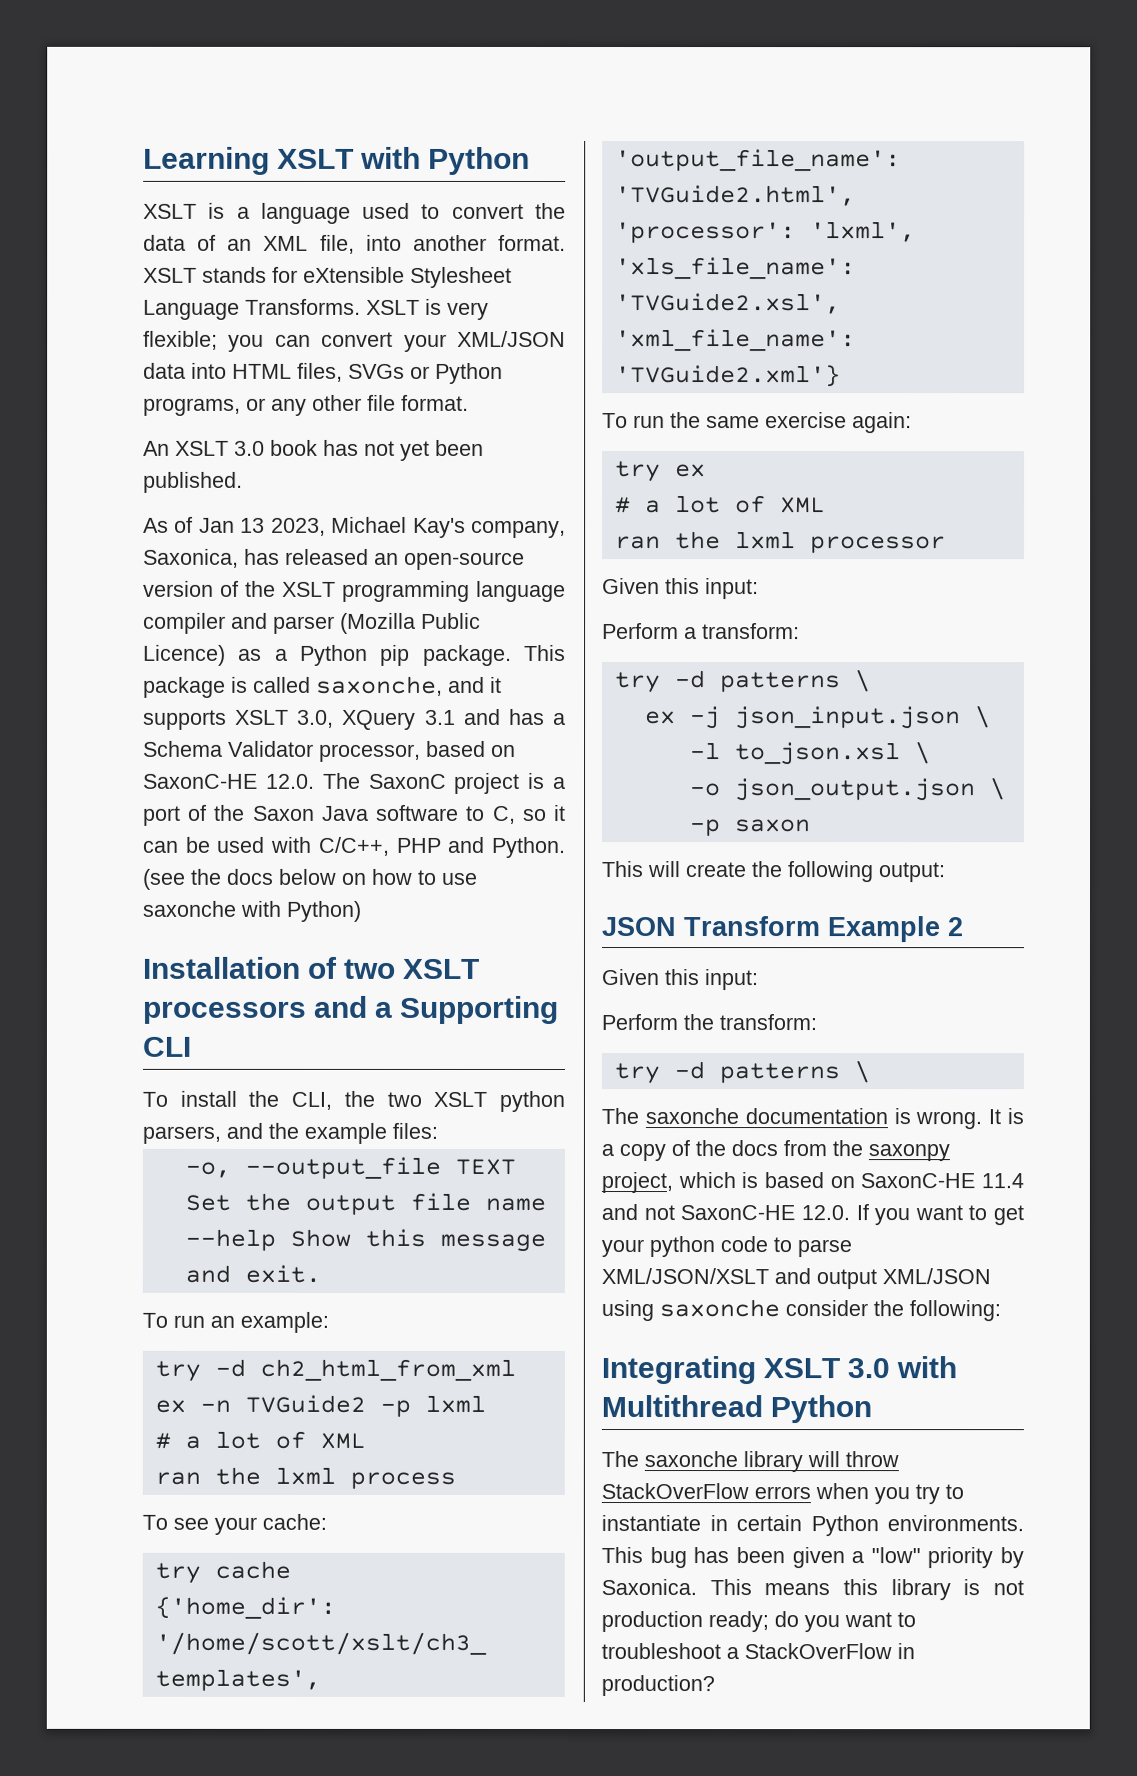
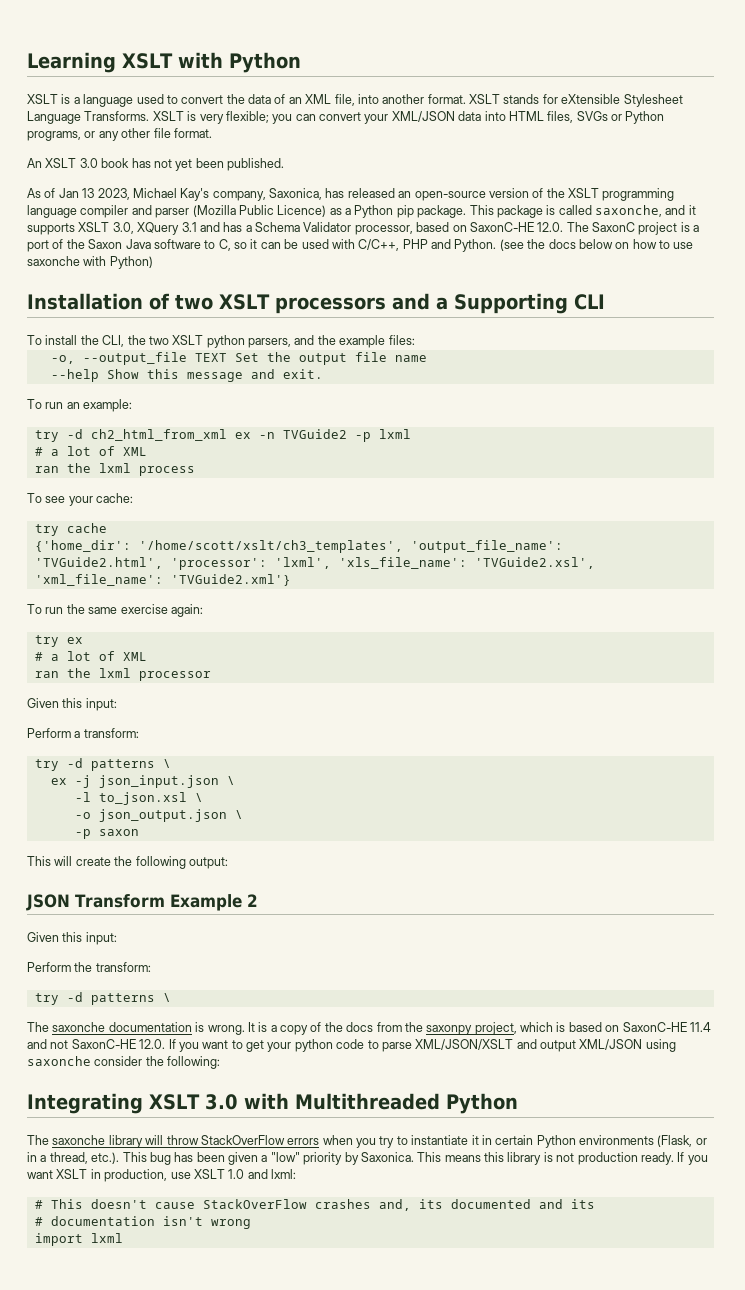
[601,1395,763,1418] Multithread -> [294,1093,440,1110] Multithreaded
(701, 1523) none -> [471,1135,479,1145] it
[887,1515,1024,1532] environments. -> [579,1135,707,1147] [27,1152,120,1164] environments (Flask, or in a thread, etc.).
[708,1611,916,1633] [601,1643,915,1660] [601,1675,715,1697] ready; do you want to troubleshoot a StackOverFlow in production? -> [640,1152,708,1165] [27,1169,296,1182] [34,1199,595,1211] [34,1216,251,1229] [34,1233,123,1246] ready. If you want XSLT in production, use XSLT 1.0 and lxml: // # This doesn't cause StackOverFlow crashes and, its documented and its // # documentation isn't wrong // import lxml

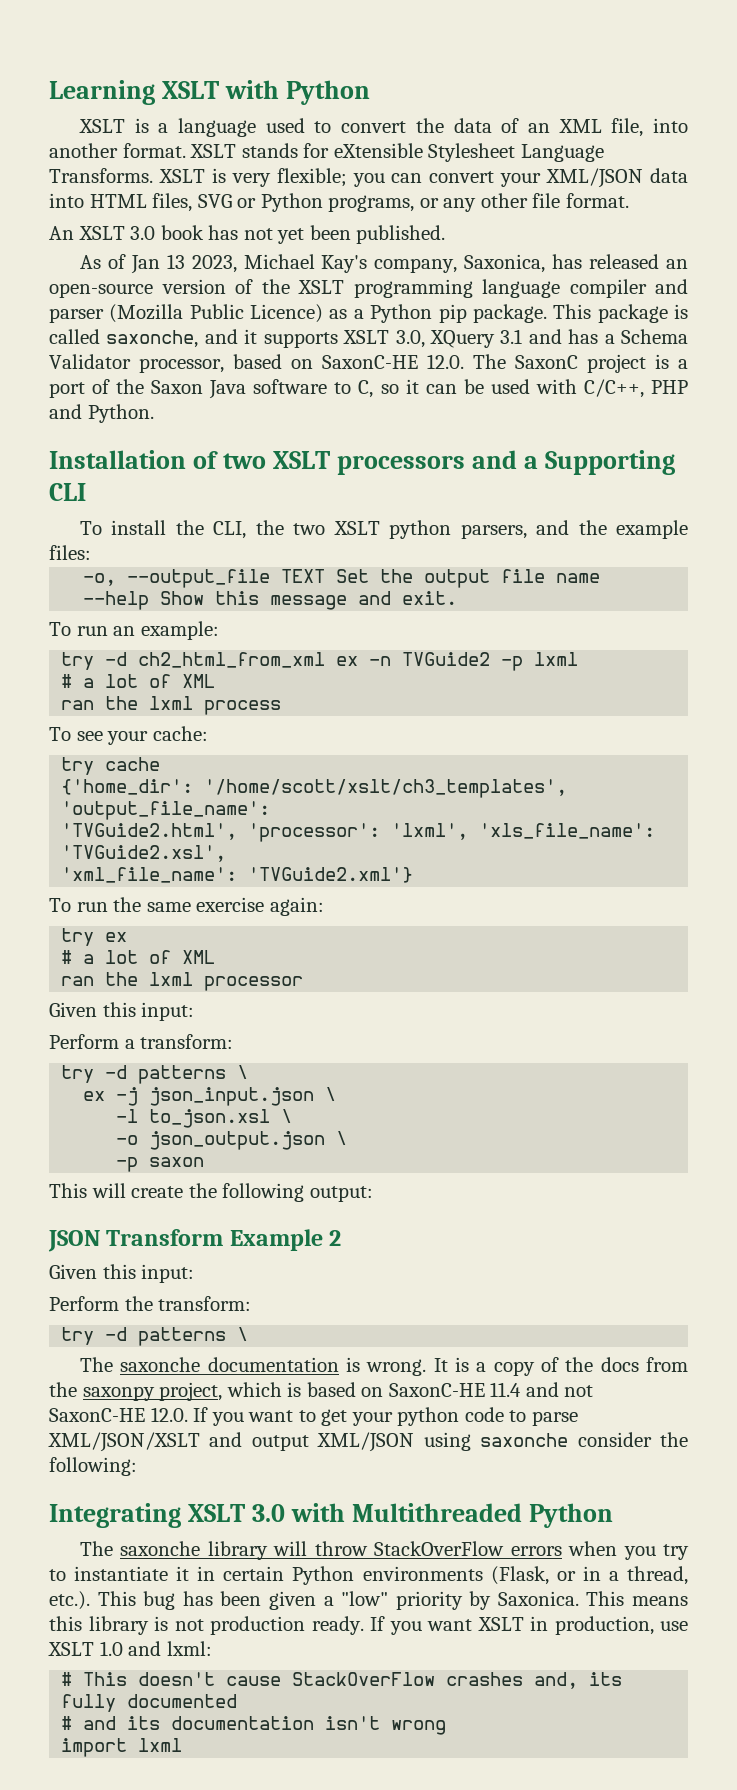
[576,111,608,121] SVGs -> [197,194,232,208] SVG
[499,239,694,251] [27,256,153,269] (see the docs below on how to use saxonche with Python) -> (154, 413) none
(443, 1204) none -> [61,1694,117,1712] fully
(531, 1204) none -> [61,1716,73,1730] // #
[34,1217,43,1226] // # -> (161, 1723) none

